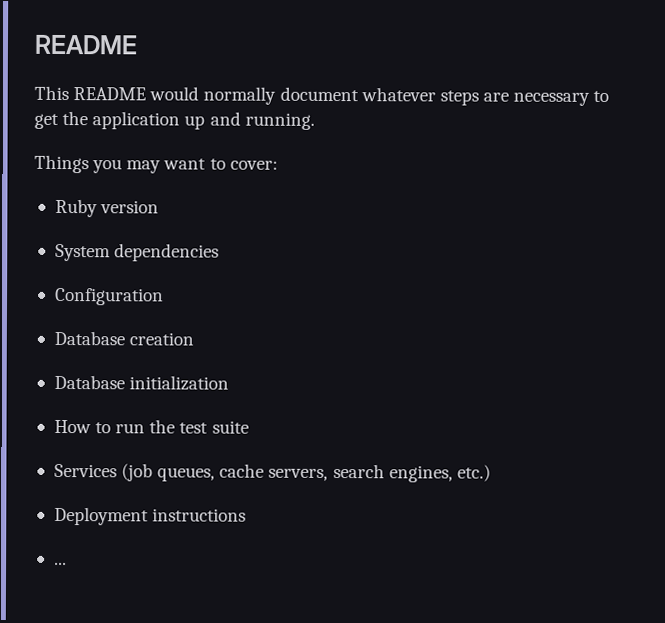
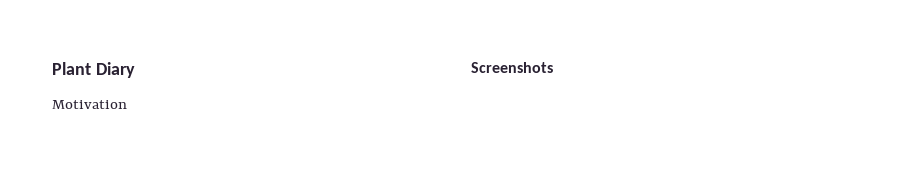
[34,34,138,55] [34,85,610,106] [34,111,315,130] [34,154,278,174] [54,198,160,218] [54,243,220,262] [54,287,164,306] [53,330,195,346] [53,374,230,391] [53,419,249,434] [53,463,491,483] [53,506,247,526] [53,561,67,566] README // This README would normally document whatever steps are necessary to get the application up and running. // Things you may want to cover: // Ruby version // System dependencies // Configuration // Database creation // Database initialization // How to run the test suite // Services (job queues, cache servers, search engines, etc.) // Deployment instructions // ... -> [52,62,135,78] [52,100,127,109] [471,62,553,73] Plant Diary // Motivation // Screenshots

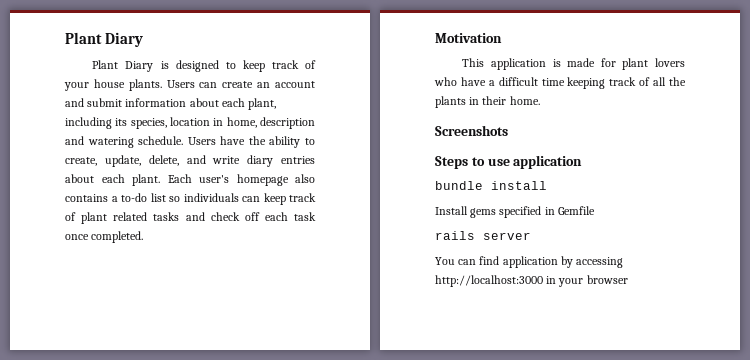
[52,100,127,109] [471,62,553,73] Motivation // Screenshots -> [92,60,316,72] [64,79,315,91] [65,98,277,110] [65,117,315,129] [65,136,316,148] [65,155,315,167] [65,174,315,186] [65,193,316,205] [65,212,316,224] [65,231,144,243] [435,33,502,43] [462,58,685,70] [434,77,686,89] [435,96,540,108] [435,125,508,136] [435,155,583,169] [435,181,547,190] [435,206,595,218] [435,231,531,240] [435,256,624,268] [435,275,628,287] Plant Diary is designed to keep track of your house plants. Users can create an account and submit information about each plant, including its species, location in home, description and watering schedule. Users have the ability to create, update, delete, and write diary entries about each plant. Each user's homepage also contains a to-do list so individuals can keep track of plant related tasks and check off each task once completed. // Motivation // This application is made for plant lovers who have a difficult time keeping track of all the plants in their home. // Screenshots // Steps to use application // bundle install // Install gems specified in Gemfile // rails server // You can find application by accessing http://localhost:3000 in your browser

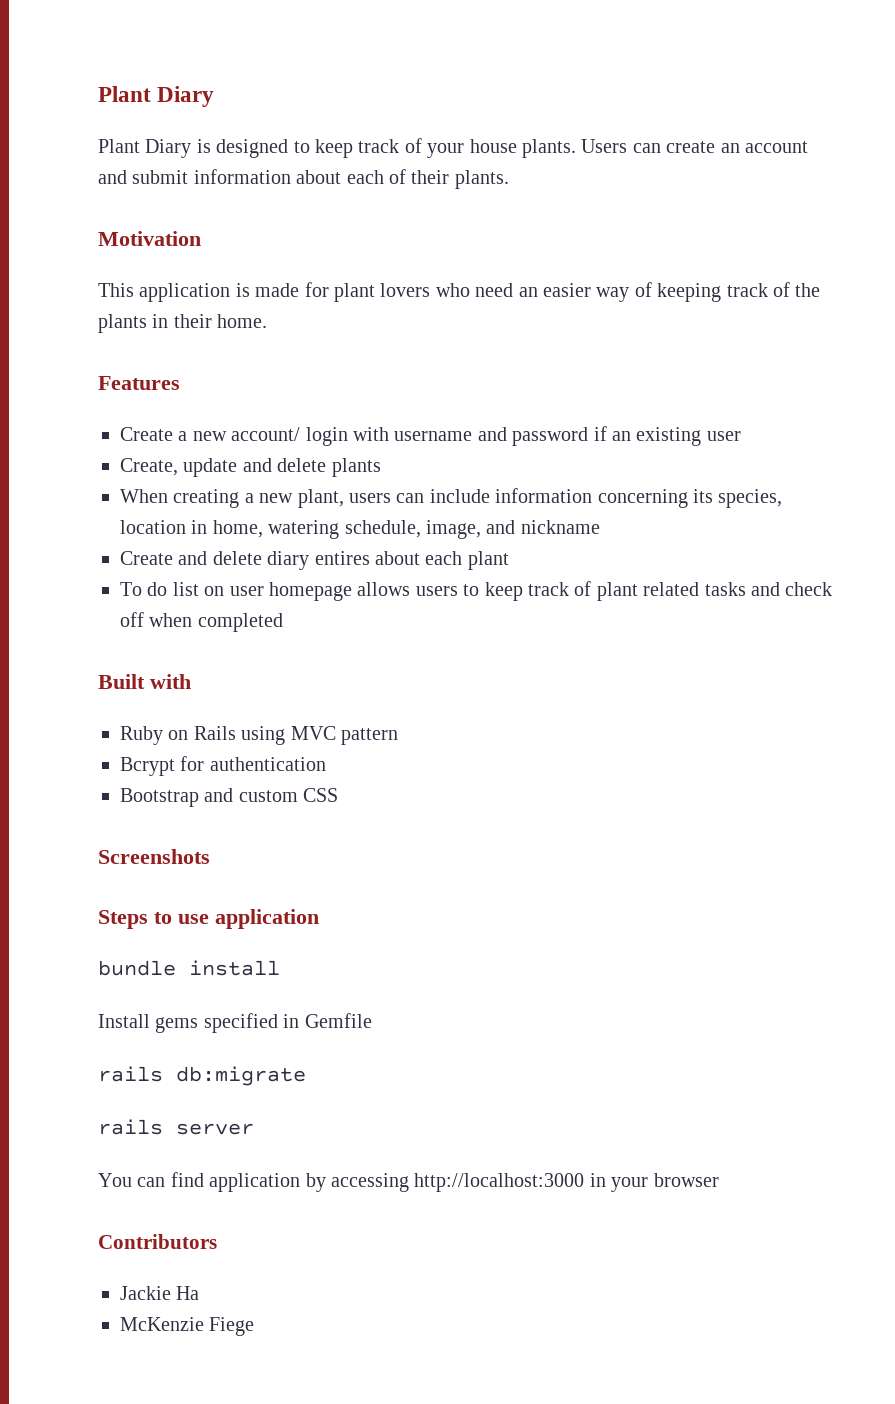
[248,98,277,110] [65,117,315,129] [65,136,316,148] [65,155,315,167] [65,174,315,186] [65,193,316,205] [65,212,316,224] [65,231,144,243] plant, including its species, location in home, description and watering schedule. Users have the ability to create, update, delete, and write diary entries about each plant. Each user's homepage also contains a to-do list so individuals can keep track of plant related tasks and check off each task once completed. -> [389,169,509,189] of their plants.
[460,77,565,86] have a difficult time -> [475,282,652,302] need an easier way of
[653,77,667,86] all -> (790, 289) none
(540, 100) none -> [98,376,180,390] [120,426,741,446] [120,458,381,477] [120,488,783,508] [120,520,600,539] [120,551,509,570] [120,581,833,601] [120,612,283,632] [98,674,191,689] [120,726,398,745] [120,756,326,776] [120,788,339,807] // Features // Create a new account/ login with username and password if an existing user // Create, update and delete plants // When creating a new plant, users can include information concerning its species, location in home, watering schedule, image, and nickname // Create and delete diary entires about each plant // To do list on user homepage allows users to keep track of plant related tasks and check off when completed // Built with // Ruby on Rails using MVC pattern // Bcrypt for authentication // Bootstrap and custom CSS
(595, 210) none -> [98,1066,306,1086] // rails db:migrate
(628, 279) none -> [98,1234,217,1249] [120,1286,200,1300] [120,1317,255,1336] // Contributors // Jackie Ha // McKenzie Fiege

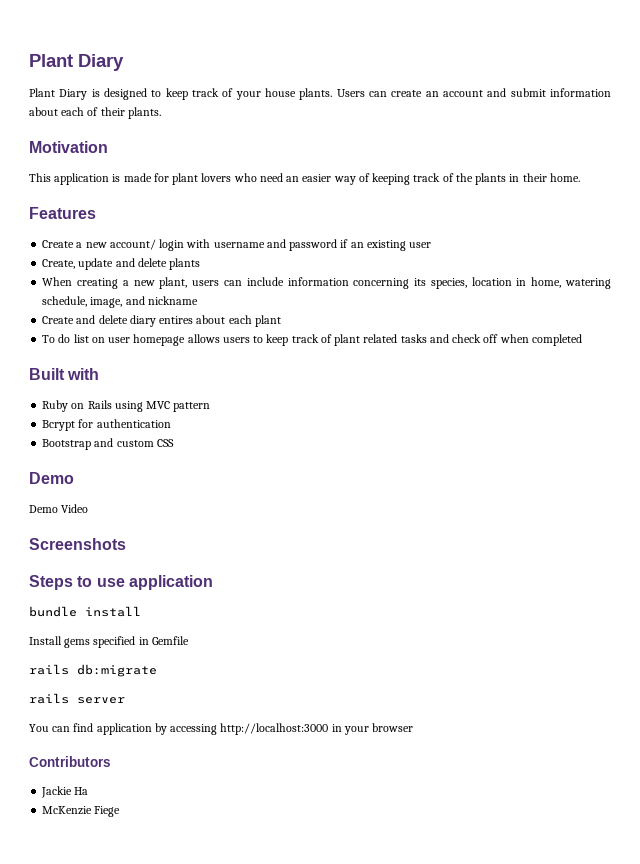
(339, 795) none -> [29,472,74,484] [29,504,89,513] // Demo // Demo Video

